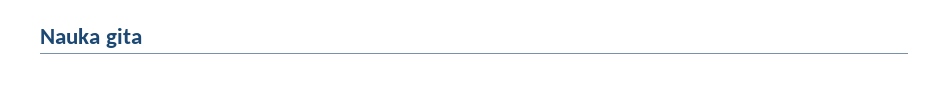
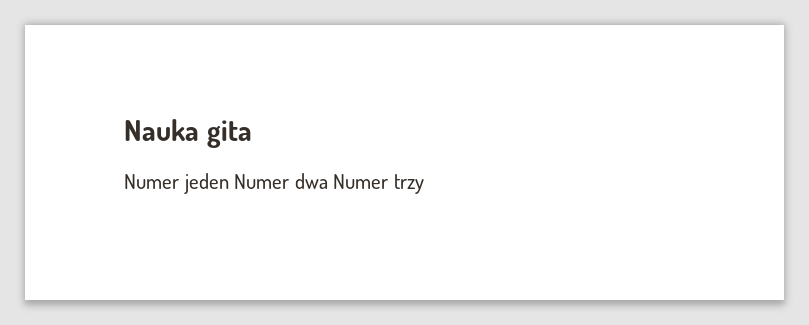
(143, 38) none -> [124,173,424,194] // Numer jeden Numer dwa Numer trzy

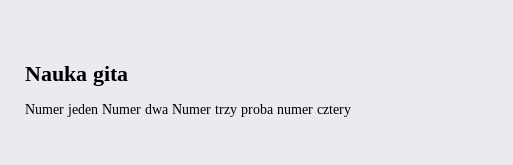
(424, 184) none -> [241,104,351,117] proba numer cztery

